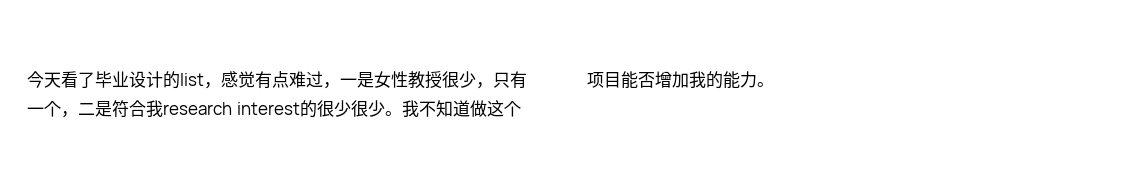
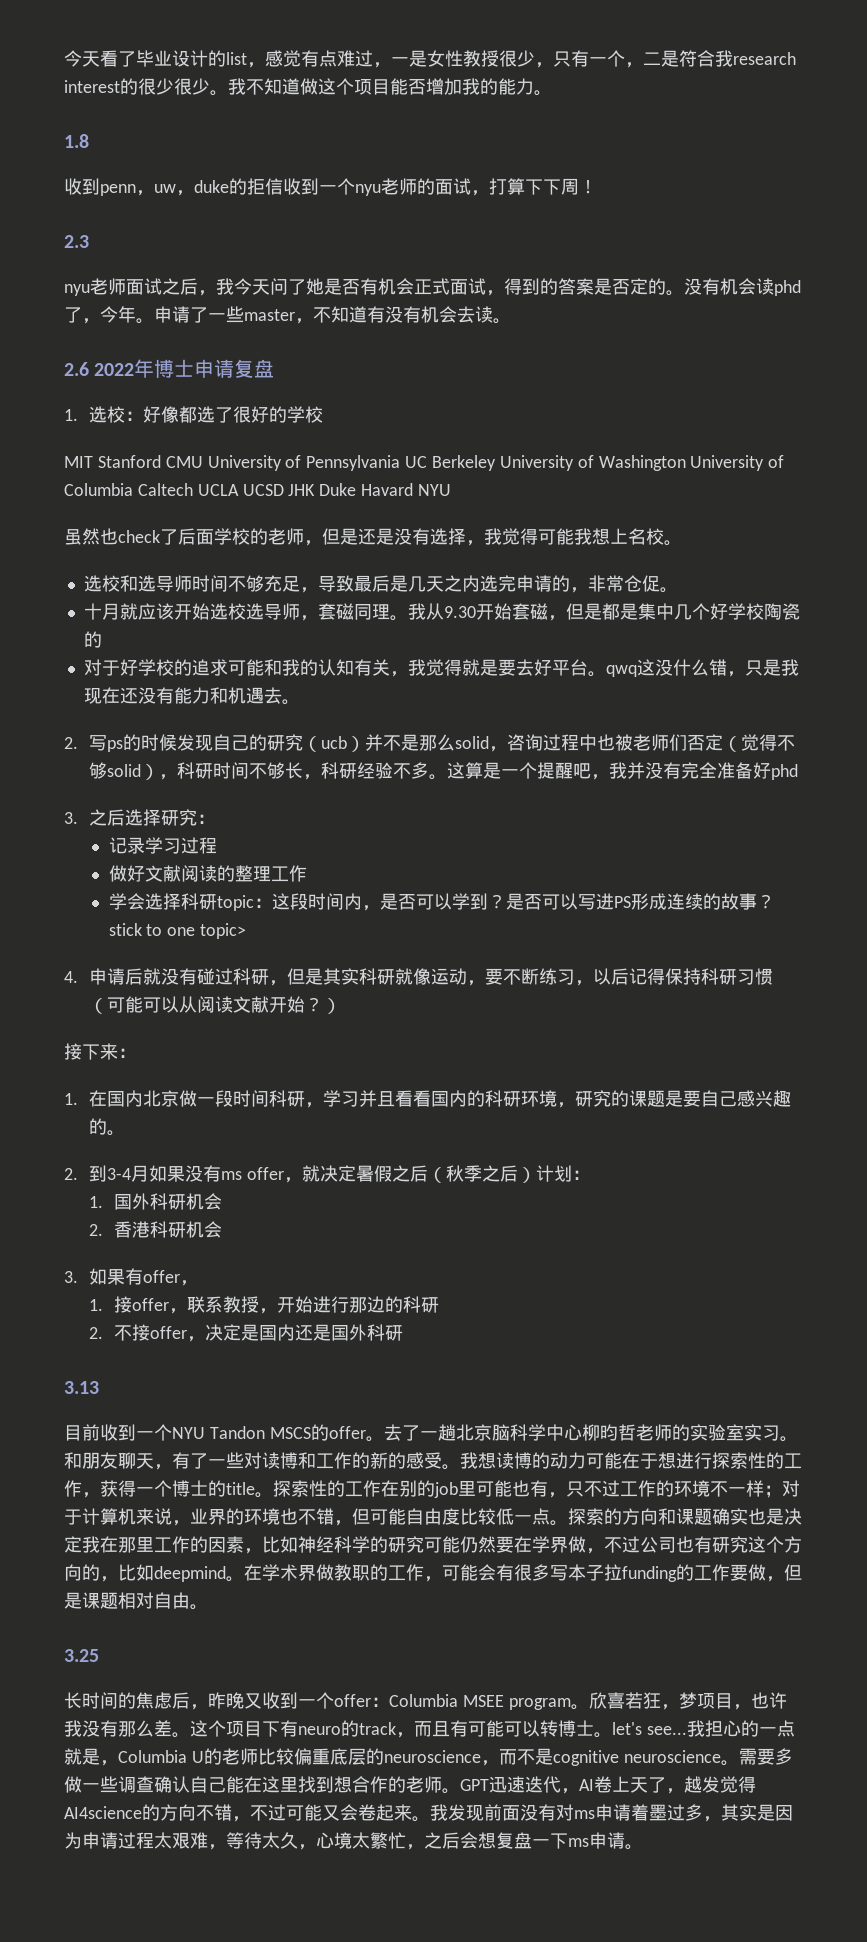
(774, 84) none -> [64,134,89,148] [64,178,597,196] [64,235,89,248] [64,278,801,296] [64,306,511,324] [64,359,275,378] [64,406,323,423] [64,455,785,471] [64,483,452,496] [64,528,682,546] [83,575,678,593] [83,603,800,621] [83,631,102,648] [83,659,799,677] [83,687,300,705] [64,734,795,752] [88,762,798,780] [64,809,215,826] [108,837,217,854] [108,865,307,882] [108,893,775,911] [108,923,247,939] [64,968,773,986] [88,996,341,1014] [64,1043,136,1060] [64,1090,791,1108] [88,1118,125,1136] [64,1165,590,1183] [88,1193,222,1210] [88,1221,222,1238] [64,1268,198,1286] [88,1296,439,1314] [88,1324,403,1342] [64,1381,99,1394] [64,1424,798,1442] [64,1452,802,1470] [64,1480,800,1498] [64,1508,802,1526] [64,1536,802,1554] [64,1564,802,1582] [64,1592,208,1610] [64,1649,99,1662] [64,1692,787,1710] [64,1720,795,1738] [64,1748,793,1766] [64,1776,756,1794] [64,1804,793,1822] [64,1832,643,1850] // 1.8 // 收到penn，uw，duke的拒信收到一个nyu老师的面试，打算下下周！ // 2.3 // nyu老师面试之后，我今天问了她是否有机会正式面试，得到的答案是否定的。没有机会读phd了，今年。申请了一些master，不知道有没有机会去读。 // 2.6 2022年博士申请复盘 // 1.选校：好像都选了很好的学校 // MIT Stanford CMU University of Pennsylvania UC Berkeley University of Washington University of Columbia Caltech UCLA UCSD JHK Duke Havard NYU // 虽然也check了后面学校的老师，但是还是没有选择，我觉得可能我想上名校。 // 选校和选导师时间不够充足，导致最后是几天之内选完申请的，非常仓促。 // 十月就应该开始选校选导师，套磁同理。我从9.30开始套磁，但是都是集中几个好学校陶瓷的 // 对于好学校的追求可能和我的认知有关，我觉得就是要去好平台。qwq这没什么错，只是我现在还没有能力和机遇去。 // 2.写ps的时候发现自己的研究（ucb）并不是那么solid，咨询过程中也被老师们否定（觉得不够solid），科研时间不够长，科研经验不多。这算是一个提醒吧，我并没有完全准备好phd // 3.之后选择研究： // 记录学习过程 // 做好文献阅读的整理工作 // 学会选择科研topic：这段时间内，是否可以学到？是否可以写进PS形成连续的故事？stick to one topic> // 4.申请后就没有碰过科研，但是其实科研就像运动，要不断练习，以后记得保持科研习惯（可能可以从阅读文献开始？） // 接下来： // 1.在国内北京做一段时间科研，学习并且看看国内的科研环境，研究的课题是要自己感兴趣的。 // 2.到3-4月如果没有ms offer，就决定暑假之后（秋季之后）计划： // 1.国外科研机会 // 2.香港科研机会 // 3.如果有offer， // 1.接offer，联系教授，开始进行那边的科研 // 2.不接offer，决定是国内还是国外科研 // 3.13 // 目前收到一个NYU Tandon MSCS的offer。去了一趟北京脑科学中心柳昀哲老师的实验室实习。和朋友聊天，有了一些对读博和工作的新的感受。我想读博的动力可能在于想进行探索性的工作，获得一个博士的title。探索性的工作在别的job里可能也有，只不过工作的环境不一样；对于计算机来说，业界的环境也不错，但可能自由度比较低一点。探索的方向和课题确实也是决定我在那里工作的因素，比如神经科学的研究可能仍然要在学界做，不过公司也有研究这个方向的，比如deepmind。在学术界做教职的工作，可能会有很多写本子拉funding的工作要做，但是课题相对自由。 // 3.25 // 长时间的焦虑后，昨晚又收到一个offer：Columbia MSEE program。欣喜若狂，梦项目，也许我没有那么差。这个项目下有neuro的track，而且有可能可以转博士。let's see...我担心的一点就是，Columbia U的老师比较偏重底层的neuroscience，而不是cognitive neuroscience。需要多做一些调查确认自己能在这里找到想合作的老师。GPT迅速迭代，AI卷上天了，越发觉得AI4science的方向不错，不过可能又会卷起来。我发现前面没有对ms申请着墨过多，其实是因为申请过程太艰难，等待太久，心境太繁忙，之后会想复盘一下ms申请。

